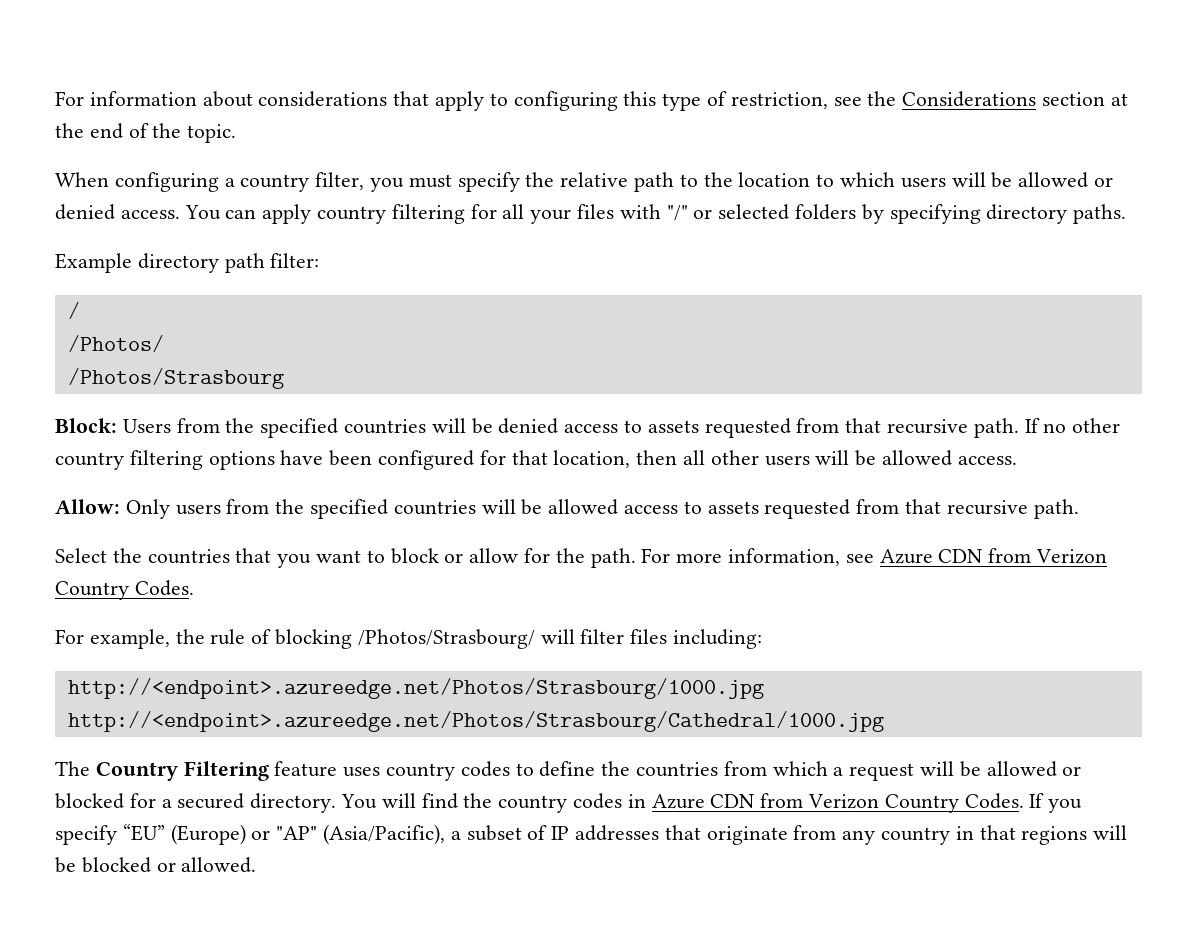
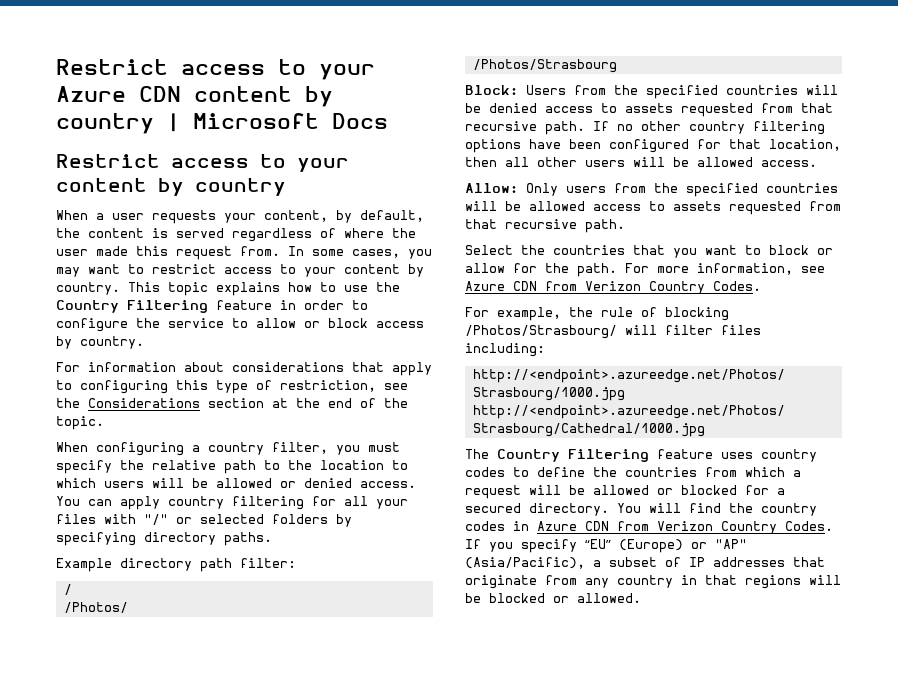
(55, 98) none -> [56,59,375,80] [56,86,333,107] [56,113,388,134] [56,154,349,172] [56,178,286,196] [56,210,424,224] [56,228,416,242] [56,246,432,260] [56,264,424,277] [56,282,400,296] [56,300,368,313] [56,318,424,332] [56,336,144,349] Restrict access to your Azure CDN content by country | Microsoft Docs // Restrict access to your content by country // When a user requests your content, by default, the content is served regardless of where the user made this request from. In some cases, you may want to restrict access to your content by country. This topic explains how to use the Country Filtering feature in order to configure the service to allow or block access by country. //

